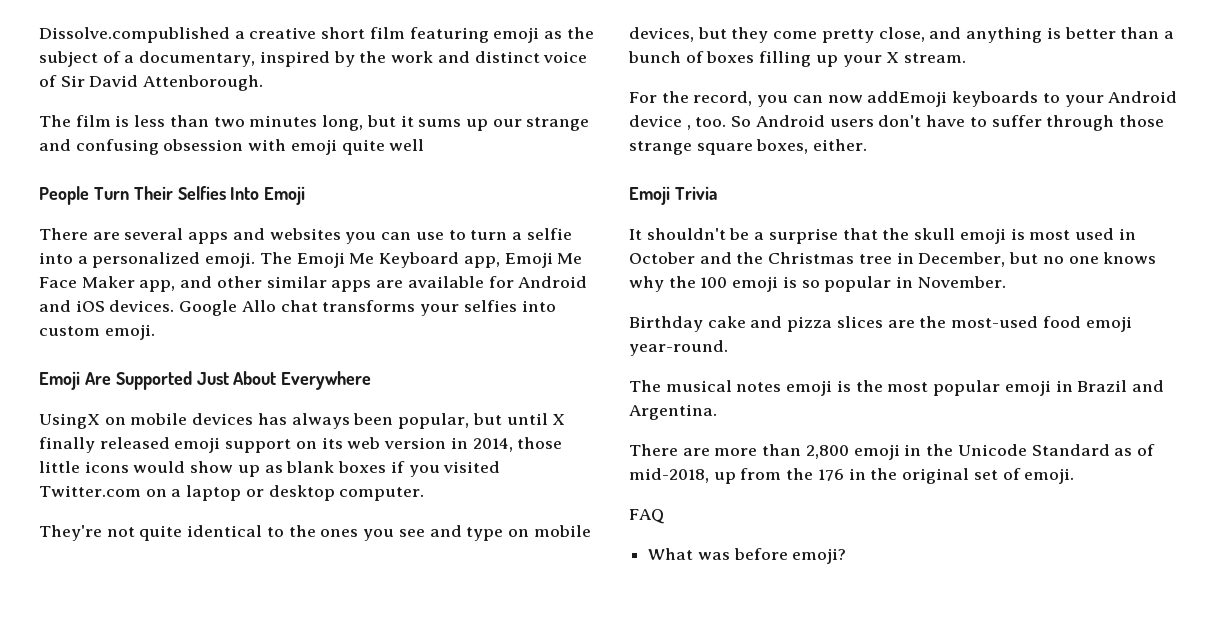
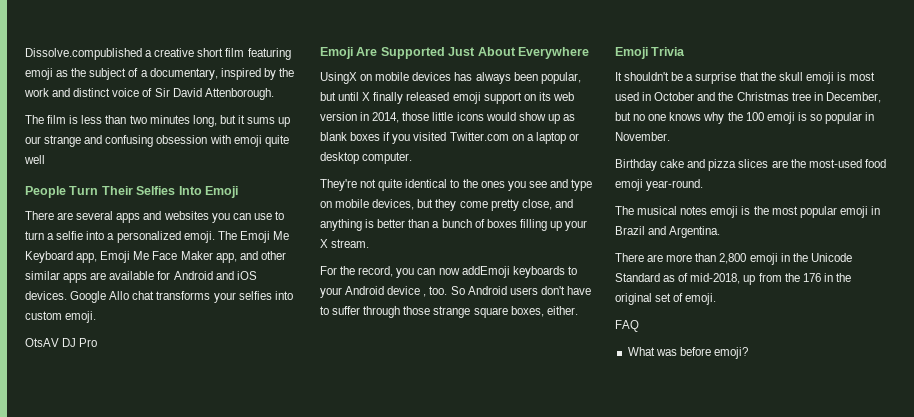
(155, 332) none -> [25,338,98,347] // OtsAV DJ Pro

